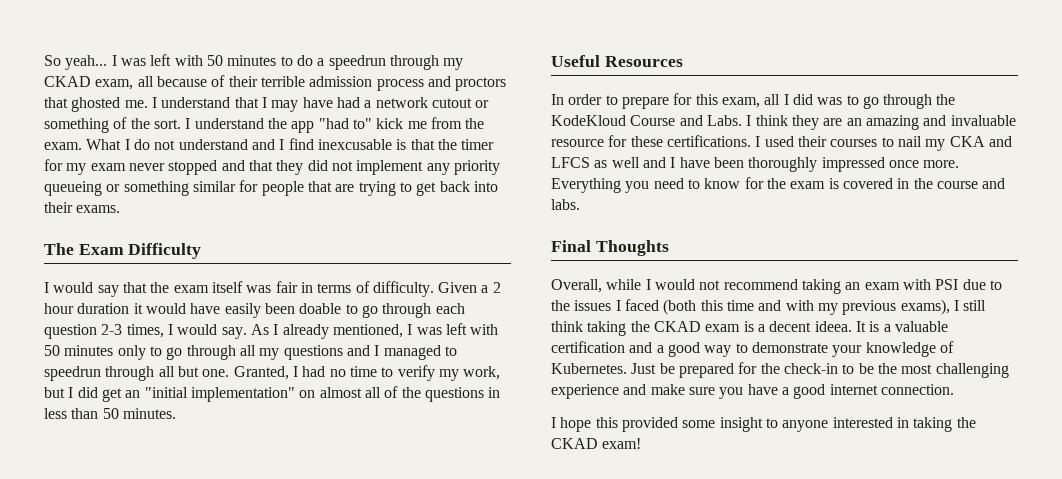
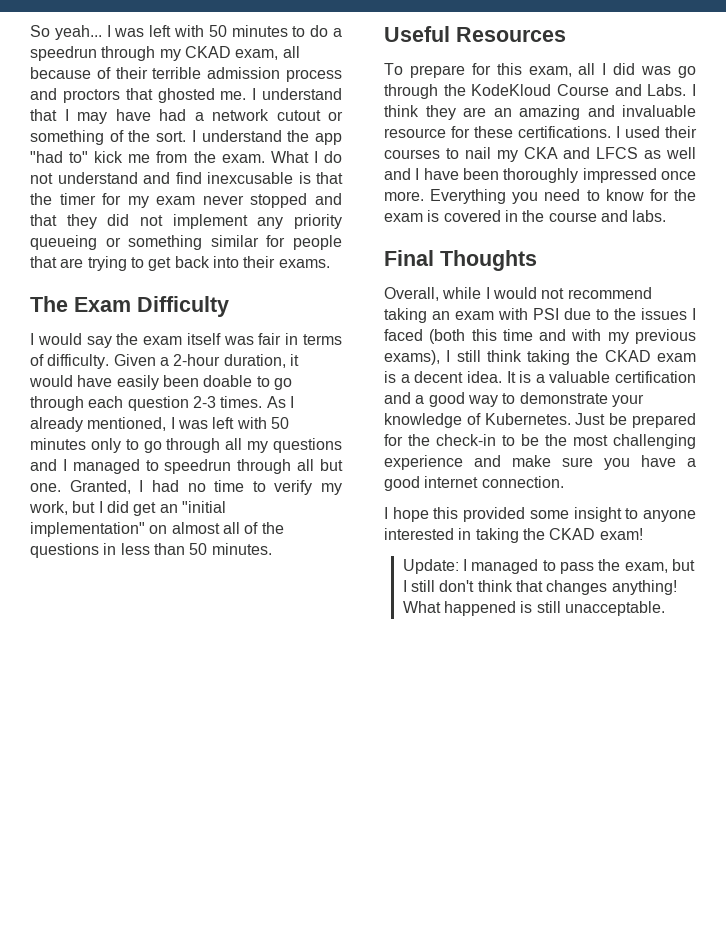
[279,139,285,150] I -> (170, 178) none
[122,282,147,293] that -> (112, 342) none
[492,282,501,293] [44,303,130,314] 2 hour duration -> [173,354,286,368] 2-hour duration,
[126,324,247,339] times, I would say. -> [220,396,263,408] times.
[551,94,618,105] In order to -> [384,63,403,75] To
[846,95,859,105] to -> (672, 70) none
[814,321,852,332] ideea. -> [466,371,502,383] idea.
(642, 443) none -> [402,559,695,574] [402,580,677,595] [402,601,665,616] // Update: I managed to pass the exam, but I still don't think that changes anything! What happened is still unacceptable.

